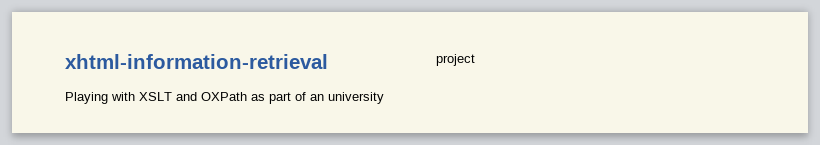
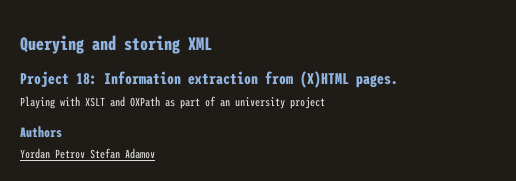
[65,54,328,69] xhtml-information-retrieval -> [20,35,212,54] [20,71,398,88] Querying and storing XML // Project 18: Information extraction from (X)HTML pages.
(475, 60) none -> [20,126,62,138] [20,148,155,159] // Authors // Yordan Petrov Stefan Adamov

